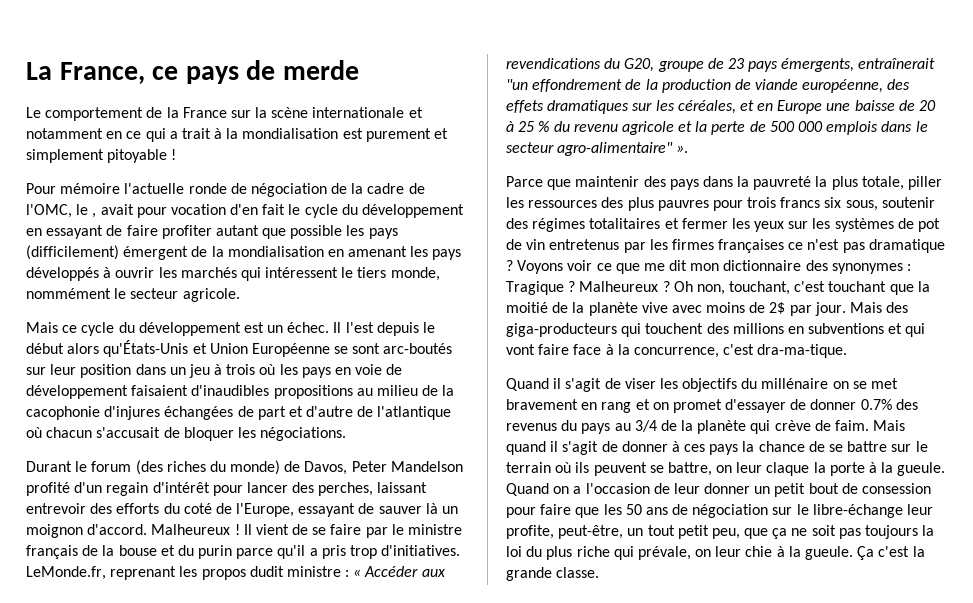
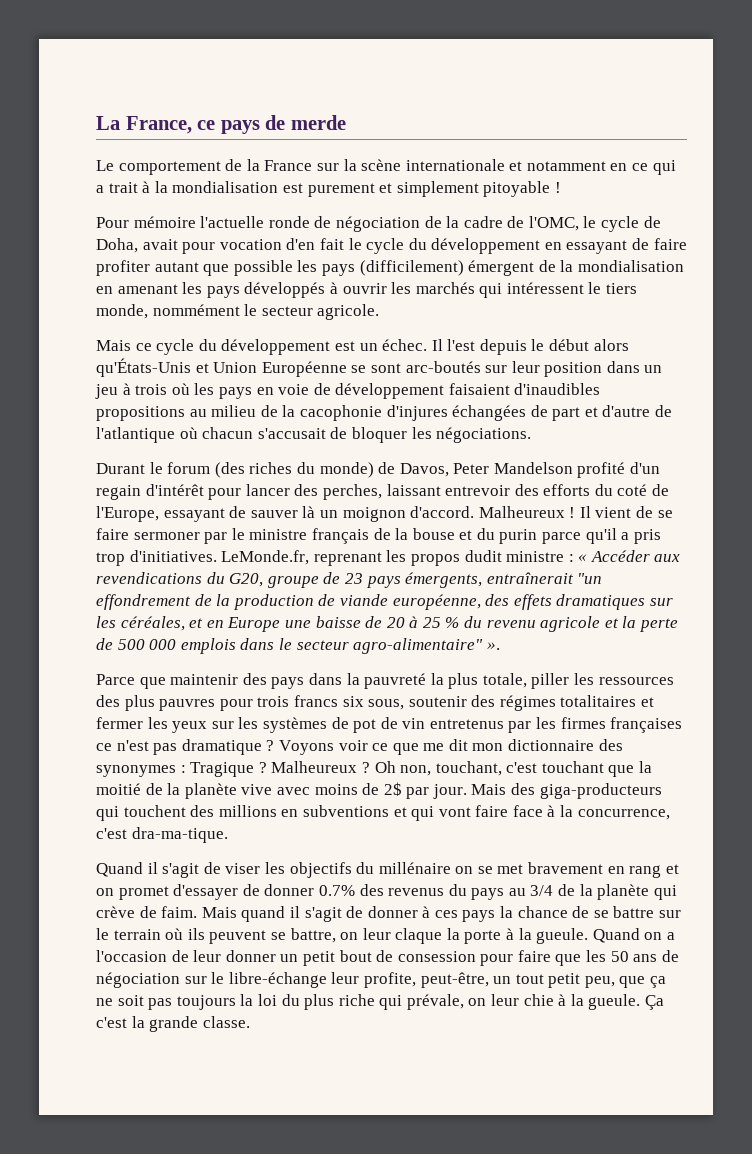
[92,213,97,218] , -> [601,216,661,232] [96,238,138,253] cycle de Doha,
(362, 529) none -> [133,532,200,540] sermoner

